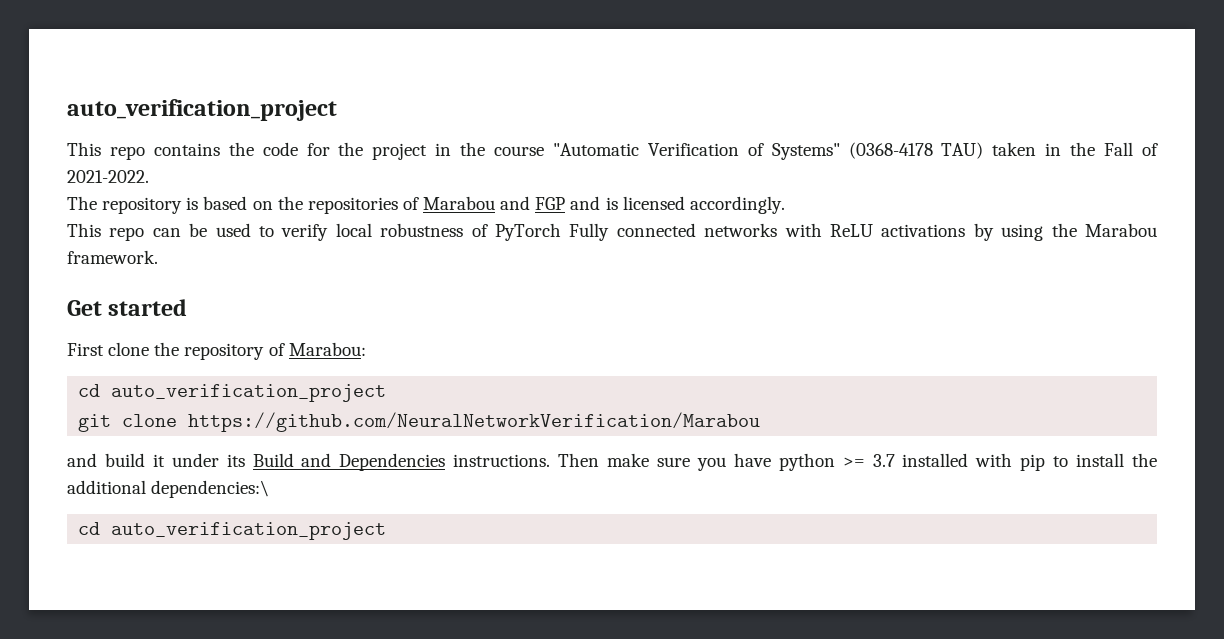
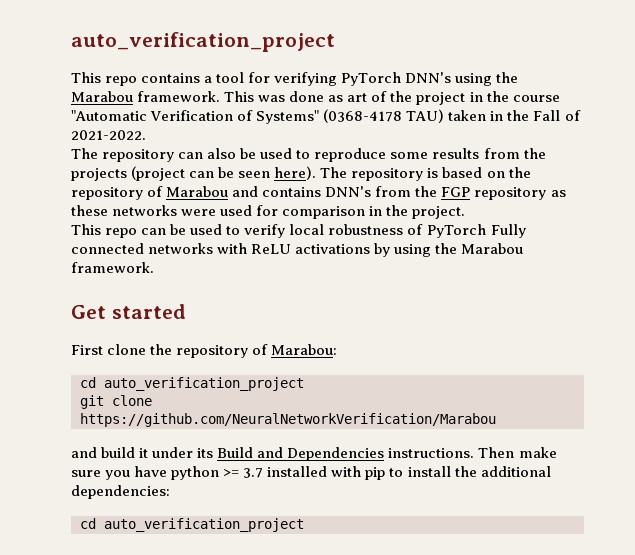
[228,142,330,156] the code for -> [204,72,519,86] [71,91,388,102] a tool for verifying PyTorch DNN's using the Marabou framework. This was done as art of
(183, 205) none -> [178,148,546,162] [71,166,424,181] can also be used to reproduce some results from the projects (project can be seen here). The repository
[307,197,398,214] repositories -> [71,187,143,200] repository
[535,196,785,214] FGP and is licensed accordingly. -> [262,186,566,200] [71,205,466,219] contains DNN's from the FGP repository as these networks were used for comparison in the project.
[151,480,270,498] dependencies:\ -> [71,485,170,499] dependencies:

